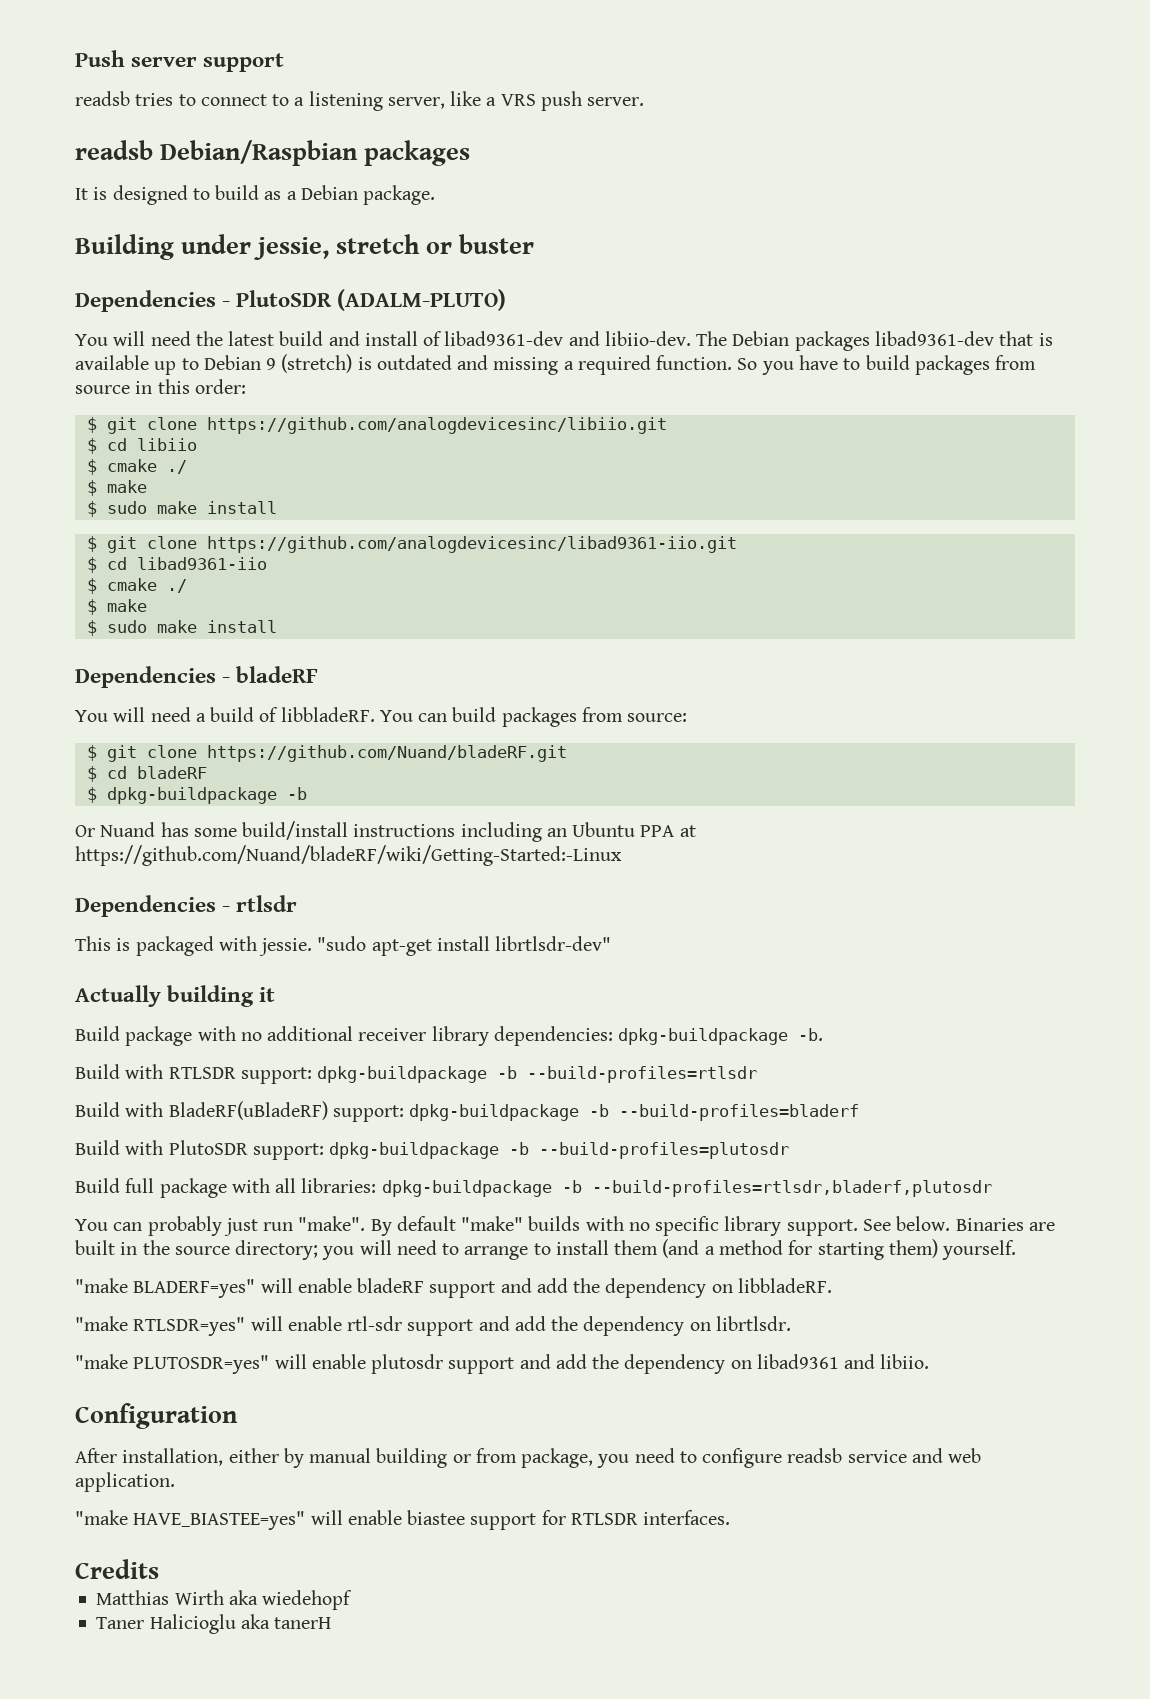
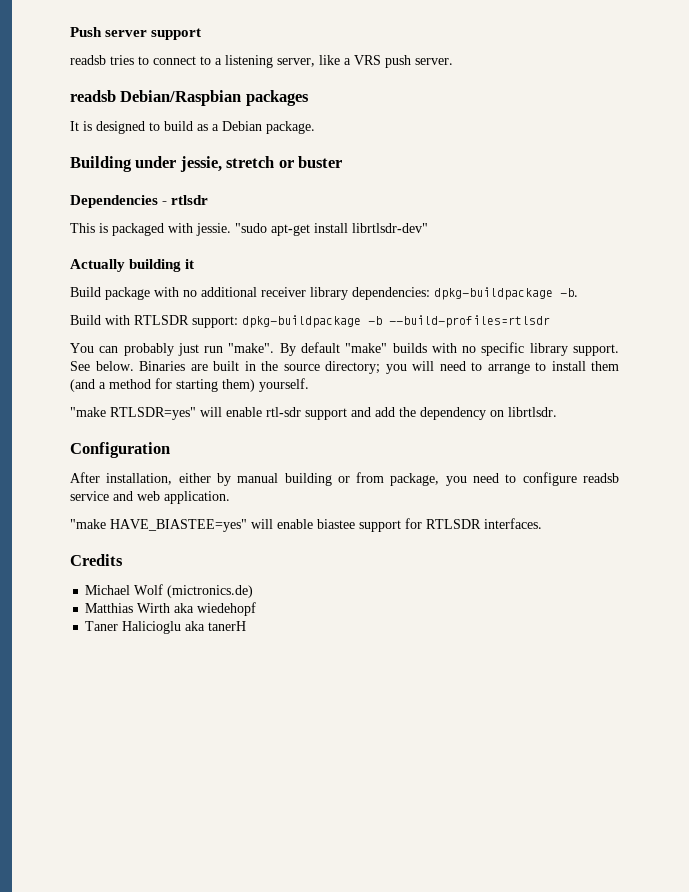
[75,289,507,312] [75,331,1053,351] [75,354,1037,375] [75,379,246,394] [86,417,667,434] [86,438,197,454] [86,459,187,475] [86,480,147,496] [86,501,277,517] [86,536,737,553] [86,557,267,573] [86,578,187,594] [86,599,147,615] [86,620,277,636] [75,666,319,688] [75,707,688,727] [86,745,567,762] [86,766,207,782] [86,787,307,804] [75,821,696,842] [75,845,622,866] // Dependencies - PlutoSDR (ADALM-PLUTO) // You will need the latest build and install of libad9361-dev and libiio-dev. The Debian packages libad9361-dev that is available up to Debian 9 (stretch) is outdated and missing a required function. So you have to build packages from source in this order: // $ git clone https://github.com/analogdevicesinc/libiio.git // $ cd libiio // $ cmake ./ // $ make // $ sudo make install // $ git clone https://github.com/analogdevicesinc/libad9361-iio.git // $ cd libad9361-iio // $ cmake ./ // $ make // $ sudo make install // Dependencies - bladeRF // You will need a build of libbladeRF. You can build packages from source: // $ git clone https://github.com/Nuand/bladeRF.git // $ cd bladeRF // $ dpkg-buildpackage -b // Or Nuand has some build/install instructions including an Ubuntu PPA at https://github.com/Nuand/bladeRF/wiki/Getting-Started:-Linux -> (343, 162) none
[75,1101,860,1122] [75,1140,790,1160] [75,1178,992,1198] // Build with BladeRF(uBladeRF) support: dpkg-buildpackage -b --build-profiles=bladerf // Build with PlutoSDR support: dpkg-buildpackage -b --build-profiles=plutosdr // Build full package with all libraries: dpkg-buildpackage -b --build-profiles=rtlsdr,bladerf,plutosdr -> (550, 321) none
[75,1278,832,1298] // "make BLADERF=yes" will enable bladeRF support and add the dependency on libbladeRF. -> (309, 385) none
[75,1354,930,1374] // "make PLUTOSDR=yes" will enable plutosdr support and add the dependency on libad9361 and libiio. -> (557, 412) none
(159, 1569) none -> [85,584,254,598] // Michael Wolf (mictronics.de)

